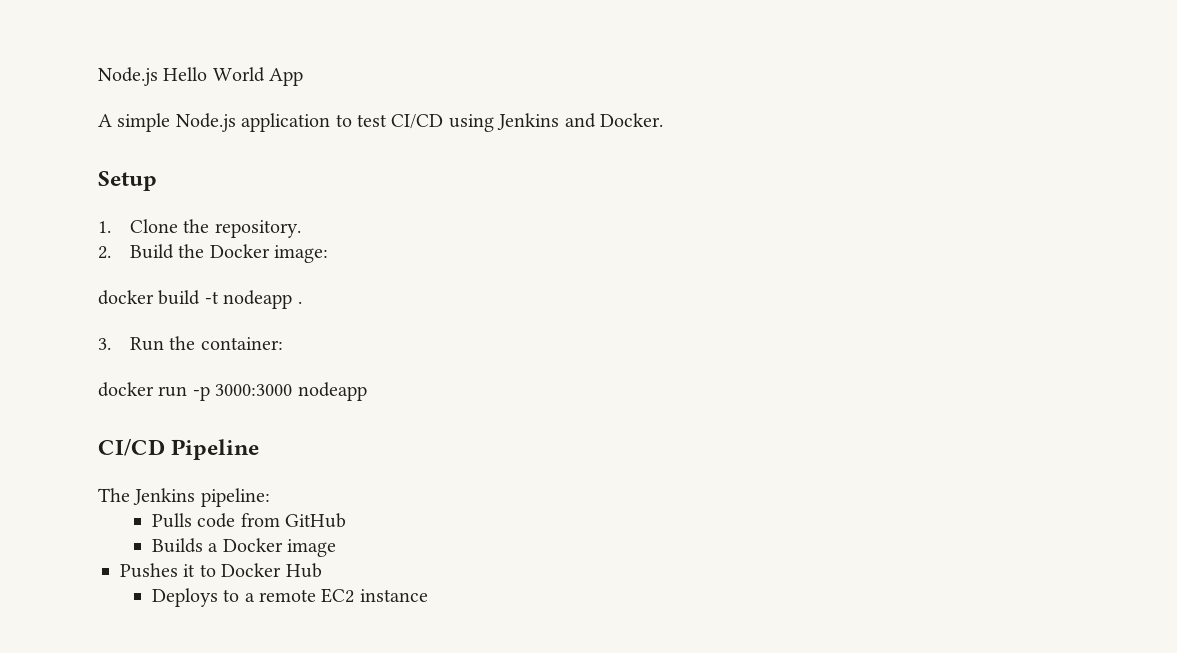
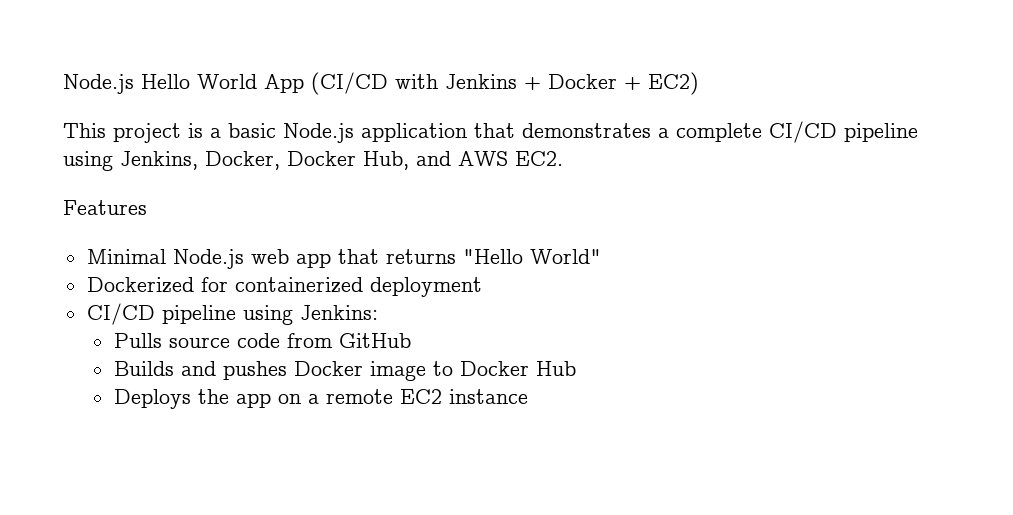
[98,113,663,132] [98,171,157,191] [98,219,301,238] [98,244,329,263] [98,290,302,309] [98,336,283,351] [98,382,367,401] [98,438,260,460] [98,488,270,507] // A simple Node.js application to test CI/CD using Jenkins and Docker. // Setup // 1. Clone the repository. // 2. Build the Docker image: // docker build -t nodeapp . // 3. Run the container: // docker run -p 3000:3000 nodeapp // CI/CD Pipeline // The Jenkins pipeline: -> [311,72,699,95] [63,121,918,143] [63,151,563,171] [63,200,147,215] [86,249,601,269] [86,277,482,297] [86,303,378,325] (CI/CD with Jenkins + Docker + EC2) // This project is a basic Node.js application that demonstrates a complete CI/CD pipeline using Jenkins, Docker, Docker Hub, and AWS EC2. // Features // Minimal Node.js web app that returns "Hello World" // Dockerized for containerized deployment // CI/CD pipeline using Jenkins:
(192, 520) none -> [168,337,230,348] source
[208,543,219,552] a -> [180,361,287,380] and pushes
[120,563,196,578] // Pushes it -> (426, 371) none
[223,589,240,602] to -> [197,389,301,408] the app on

